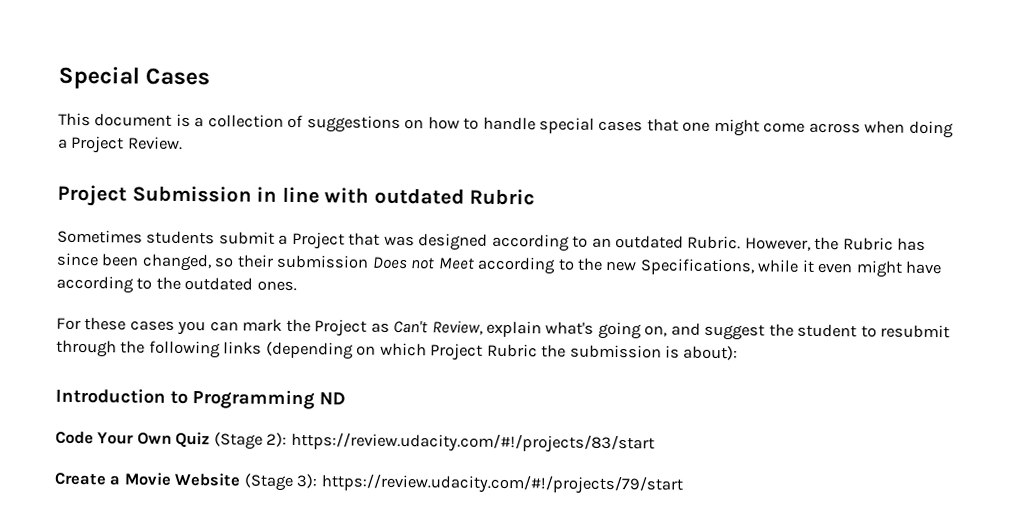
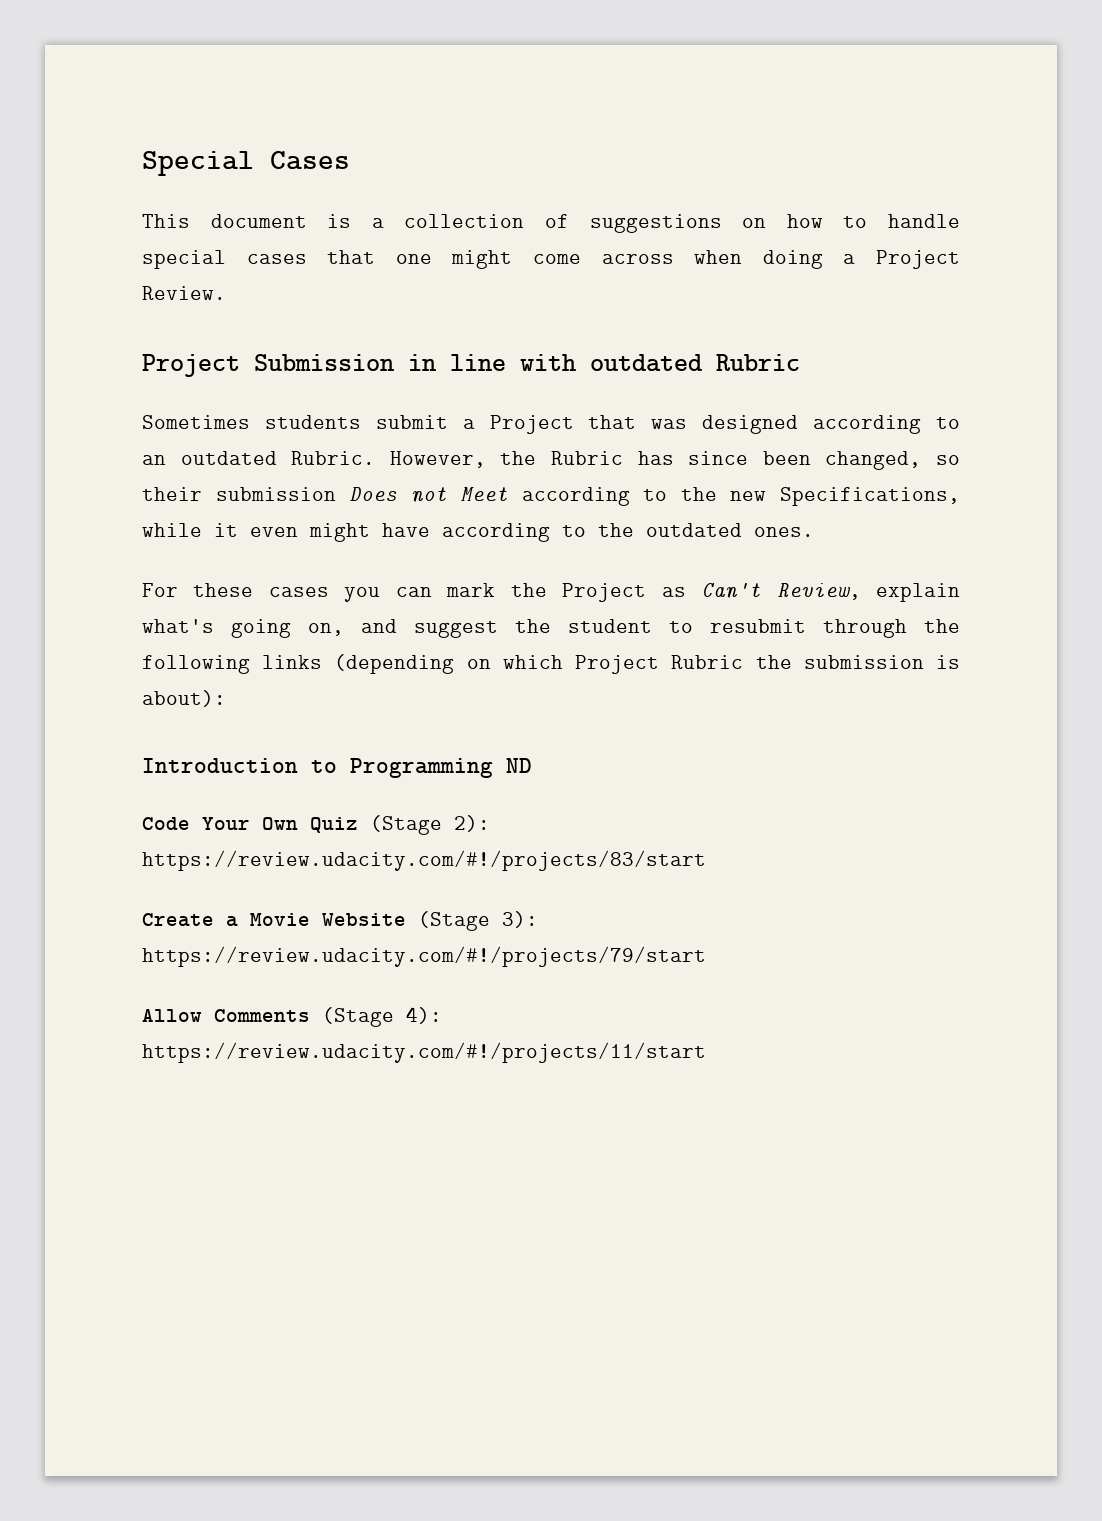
(683, 484) none -> [142,1007,442,1027] [142,1042,706,1063] // Allow Comments (Stage 4): https://review.udacity.com/#!/projects/11/start

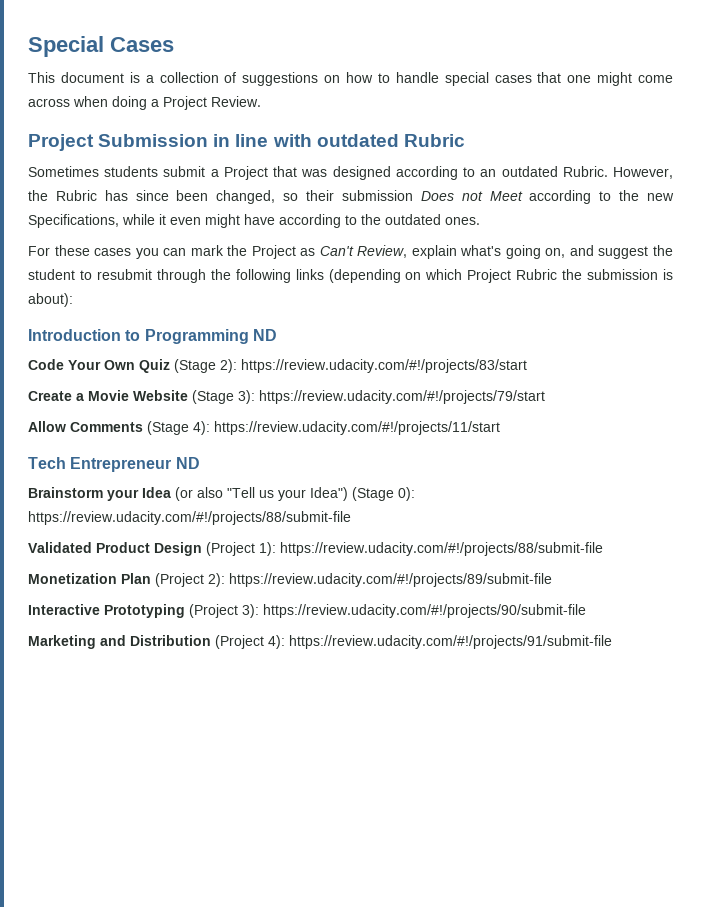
(706, 1052) none -> [28,457,200,472] [28,487,415,501] [28,511,351,525] [28,542,603,556] [28,573,552,587] [28,604,586,618] [28,635,612,649] // Tech Entrepreneur ND // Brainstorm your Idea (or also "Tell us your Idea") (Stage 0): https://review.udacity.com/#!/projects/88/submit-file // Validated Product Design (Project 1): https://review.udacity.com/#!/projects/88/submit-file // Monetization Plan (Project 2): https://review.udacity.com/#!/projects/89/submit-file // Interactive Prototyping (Project 3): https://review.udacity.com/#!/projects/90/submit-file // Marketing and Distribution (Project 4): https://review.udacity.com/#!/projects/91/submit-file

